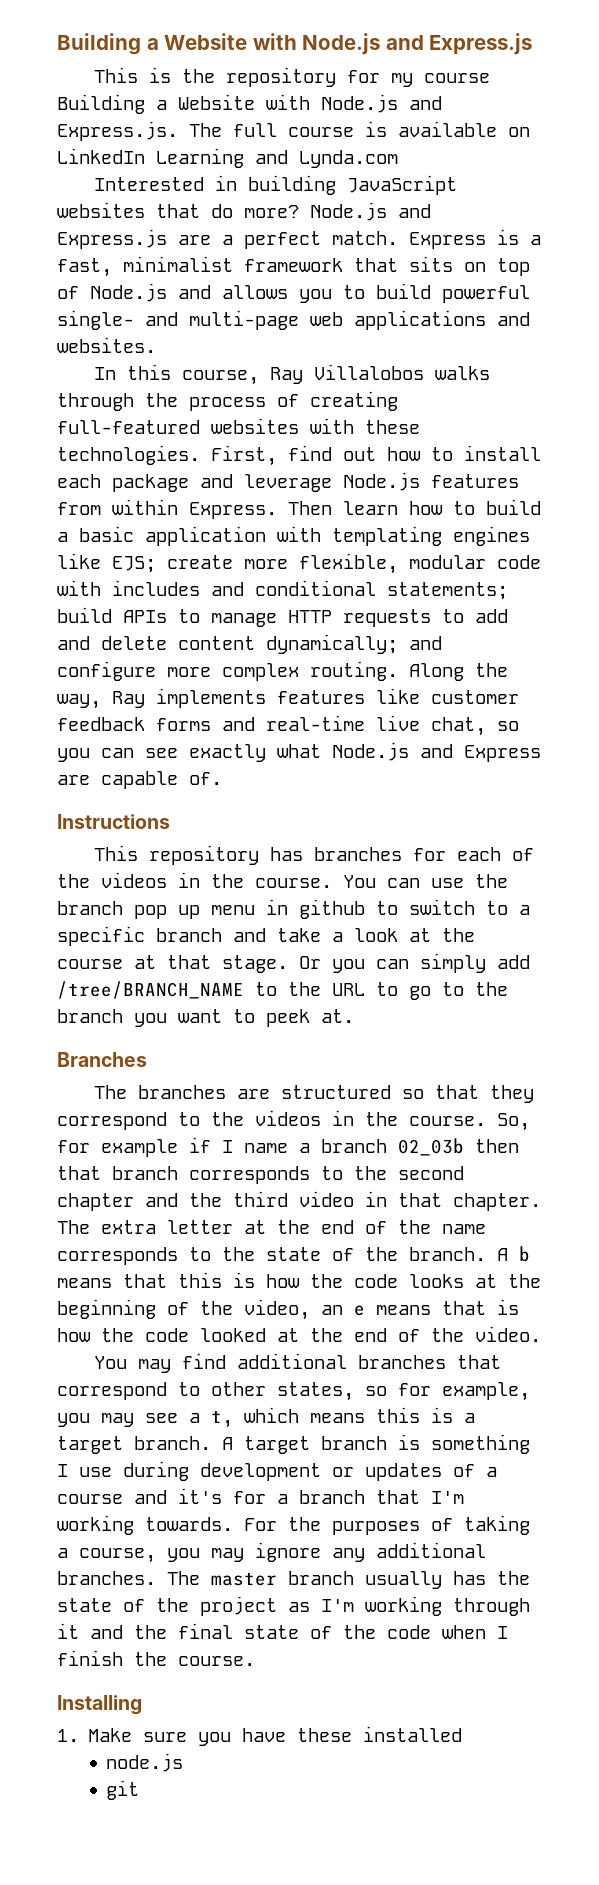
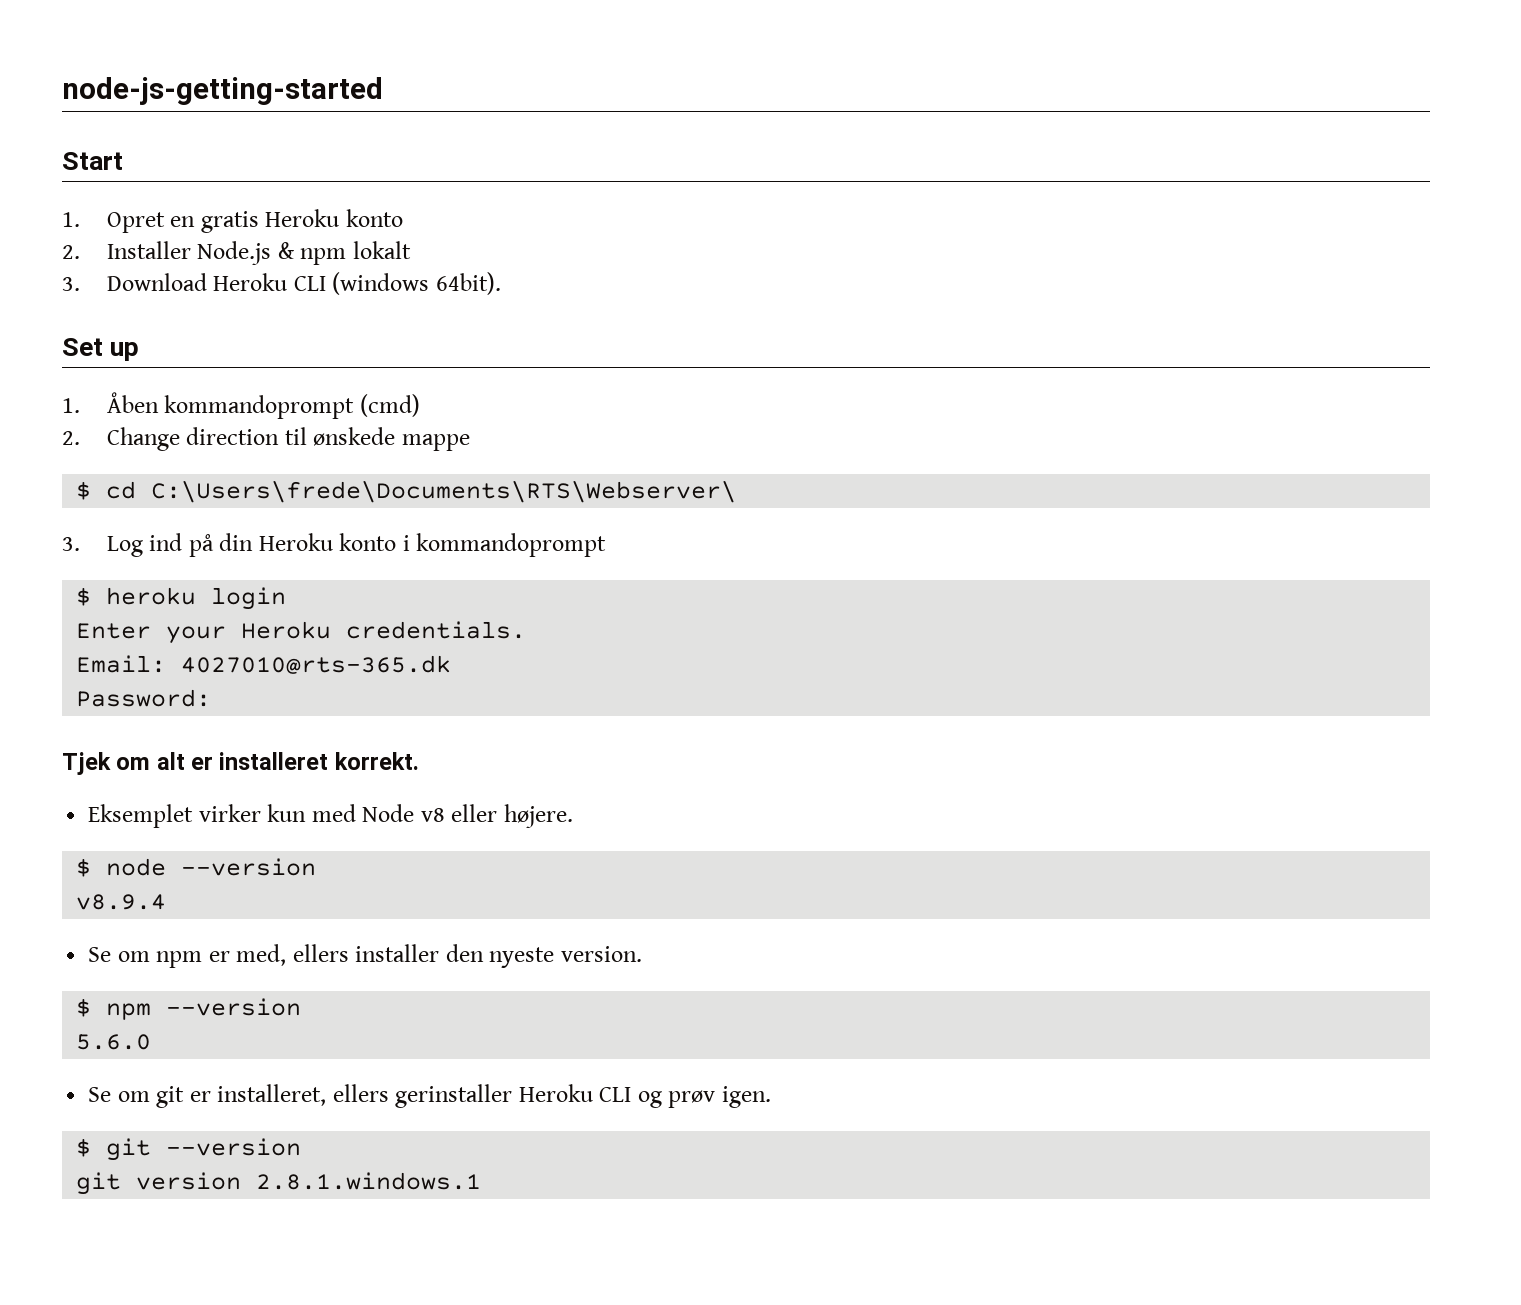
[57,33,533,55] [94,67,491,87] [57,94,442,114] [57,121,530,141] [57,148,398,168] [94,175,458,195] [57,202,431,221] [57,229,541,249] [57,256,530,277] [57,283,530,303] [57,310,530,330] [57,337,156,353] [94,364,491,385] [57,391,398,411] [57,418,420,434] [57,445,541,466] [57,472,519,492] [57,499,541,519] [57,526,530,546] [57,553,541,574] [57,580,508,600] [57,607,508,627] [57,634,442,654] [57,661,508,681] [57,688,519,709] [57,715,519,736] [57,742,541,762] [57,771,222,789] [57,814,170,829] [94,845,535,865] [57,872,508,888] [57,899,530,919] [57,926,475,946] [57,953,530,973] [57,981,508,1000] [57,1009,354,1027] [57,1052,147,1067] [94,1085,535,1103] [57,1110,530,1131] [57,1137,519,1157] [57,1166,464,1184] [57,1191,541,1211] [57,1220,486,1234] [57,1246,530,1265] [57,1272,541,1288] [57,1299,519,1320] [57,1326,541,1342] [94,1353,502,1373] [57,1382,530,1401] [57,1407,475,1428] [57,1434,530,1454] [57,1461,497,1481] [57,1488,464,1504] [57,1515,530,1535] [57,1542,486,1563] [57,1571,530,1589] [57,1596,530,1616] [57,1623,508,1639] [57,1650,255,1666] [57,1695,142,1715] [57,1726,463,1746] [106,1753,184,1772] [106,1780,140,1800] Building a Website with Node.js and Express.js // This is the repository for my course Building a Website with Node.js and Express.js. The full course is available on LinkedIn Learning and Lynda.com // Interested in building JavaScript websites that do more? Node.js and Express.js are a perfect match. Express is a fast, minimalist framework that sits on top of Node.js and allows you to build powerful single- and multi-page web applications and websites. // In this course, Ray Villalobos walks through the process of creating full-featured websites with these technologies. First, find out how to install each package and leverage Node.js features from within Express. Then learn how to build a basic application with templating engines like EJS; create more flexible, modular code with includes and conditional statements; build APIs to manage HTTP requests to add and delete content dynamically; and configure more complex routing. Along the way, Ray implements features like customer feedback forms and real-time live chat, so you can see exactly what Node.js and Express are capable of. // Instructions // This repository has branches for each of the videos in the course. You can use the branch pop up menu in github to switch to a specific branch and take a look at the course at that stage. Or you can simply add /tree/BRANCH_NAME to the URL to go to the branch you want to peek at. // Branches // The branches are structured so that they correspond to the videos in the course. So, for example if I name a branch 02_03b then that branch corresponds to the second chapter and the third video in that chapter. The extra letter at the end of the name corresponds to the state of the branch. A b means that this is how the code looks at the beginning of the video, an e means that is how the code looked at the end of the video. // You may find additional branches that correspond to other states, so for example, you may see a t, which means this is a target branch. A target branch is something I use during development or updates of a course and it's for a branch that I'm working towards. For the purposes of taking a course, you may ignore any additional branches. The master branch usually has the state of the project as I'm working through it and the final state of the code when I finish the course. // Installing // 1. Make sure you have these installed // node.js // git -> [62,77,383,105] [62,152,123,170] [62,209,403,233] [62,241,411,265] [62,272,501,295] [62,338,140,361] [62,392,420,419] [62,427,470,451] [76,480,737,503] [62,533,607,557] [76,587,287,610] [76,621,527,644] [76,655,452,674] [76,689,212,707] [62,752,419,775] [88,804,573,828] [76,858,317,877] [76,894,167,910] [88,944,642,968] [76,998,302,1020] [76,1034,152,1050] [88,1084,771,1108] [76,1138,302,1161] [76,1172,482,1195] node-js-getting-started // Start // 1. Opret en gratis Heroku konto // 2. Installer Node.js & npm lokalt // 3. Download Heroku CLI (windows 64bit). // Set up // 1. Åben kommandoprompt (cmd) // 2. Change direction til ønskede mappe // $ cd C:\Users\frede\Documents\RTS\Webserver\ // 3. Log ind på din Heroku konto i kommandoprompt // $ heroku login // Enter your Heroku credentials. // Email: 4027010@rts-365.dk // Password: // Tjek om alt er installeret korrekt. // Eksemplet virker kun med Node v8 eller højere. // $ node --version // v8.9.4 // Se om npm er med, ellers installer den nyeste version. // $ npm --version // 5.6.0 // Se om git er installeret, ellers gerinstaller Heroku CLI og prøv igen. // $ git --version // git version 2.8.1.windows.1

